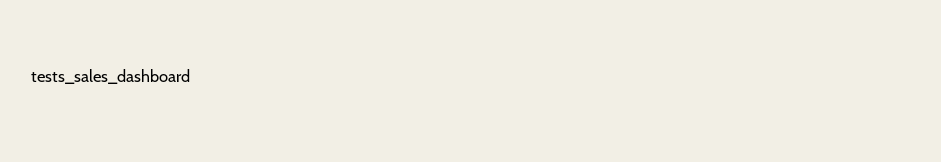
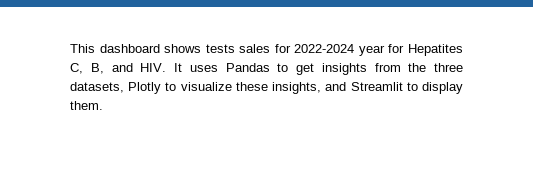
[31,69,190,84] tests_sales_dashboard -> [70,44,463,56] [70,63,463,75] [70,82,464,94] [70,101,103,110] This dashboard shows tests sales for 2022-2024 year for Hepatites C, B, and HIV. It uses Pandas to get insights from the three datasets, Plotly to visualize these insights, and Streamlit to display them.

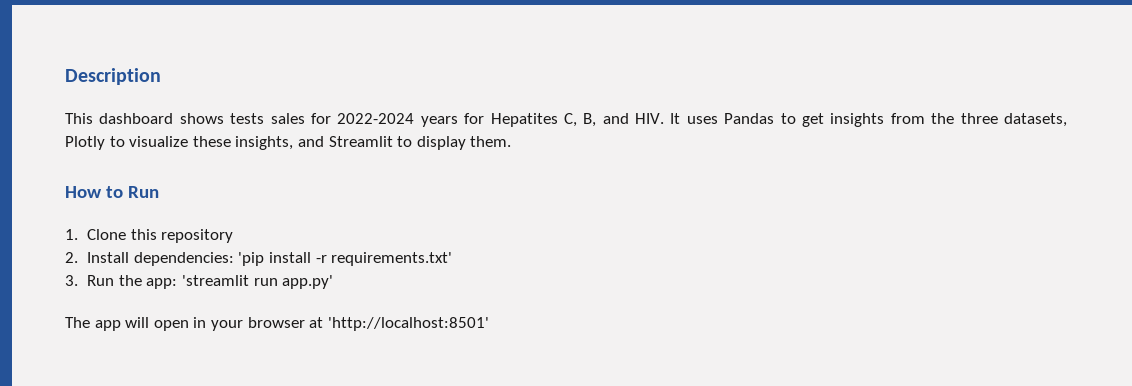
(70, 48) none -> [65,68,161,85] Description //
[358,45,385,56] year -> [420,116,458,127] years
(103, 105) none -> [65,186,159,198] [65,229,234,243] [65,252,453,266] [65,275,334,289] [65,317,489,331] // How to Run // 1. Clone this repository // 2. Install dependencies: 'pip install -r requirements.txt' // 3. Run the app: 'streamlit run app.py' // The app will open in your browser at 'http://localhost:8501'

